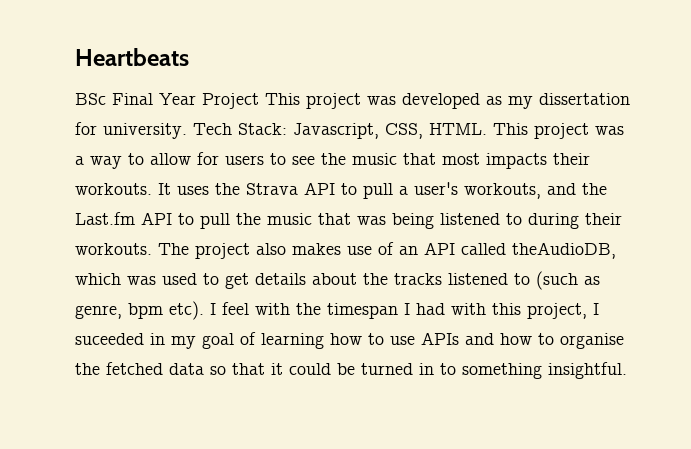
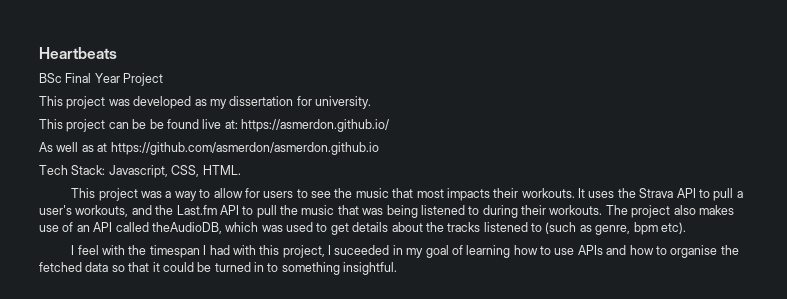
(259, 101) none -> (164, 79) //
(187, 131) none -> [39,119,389,132] [39,142,379,155] // This project can be be found live at: https://asmerdon.github.io/ // As well as at https://github.com/asmerdon/asmerdon.github.io //
(487, 129) none -> (241, 170) //
(204, 310) none -> (686, 228) //

